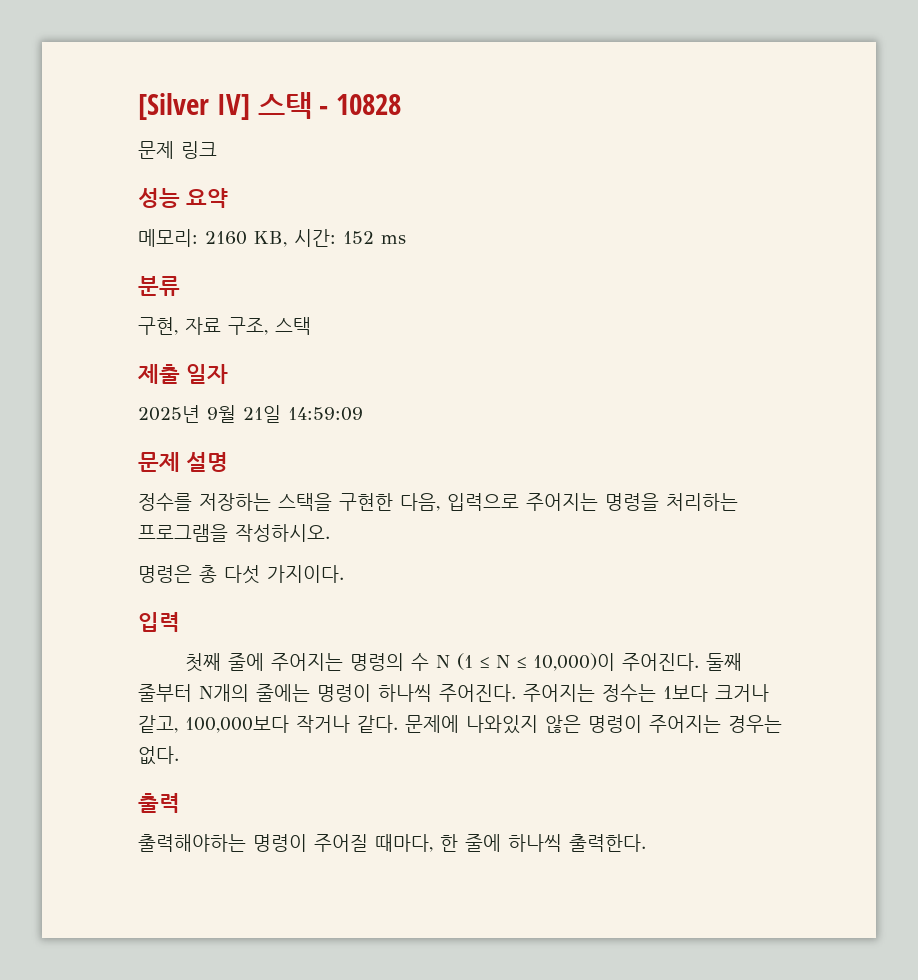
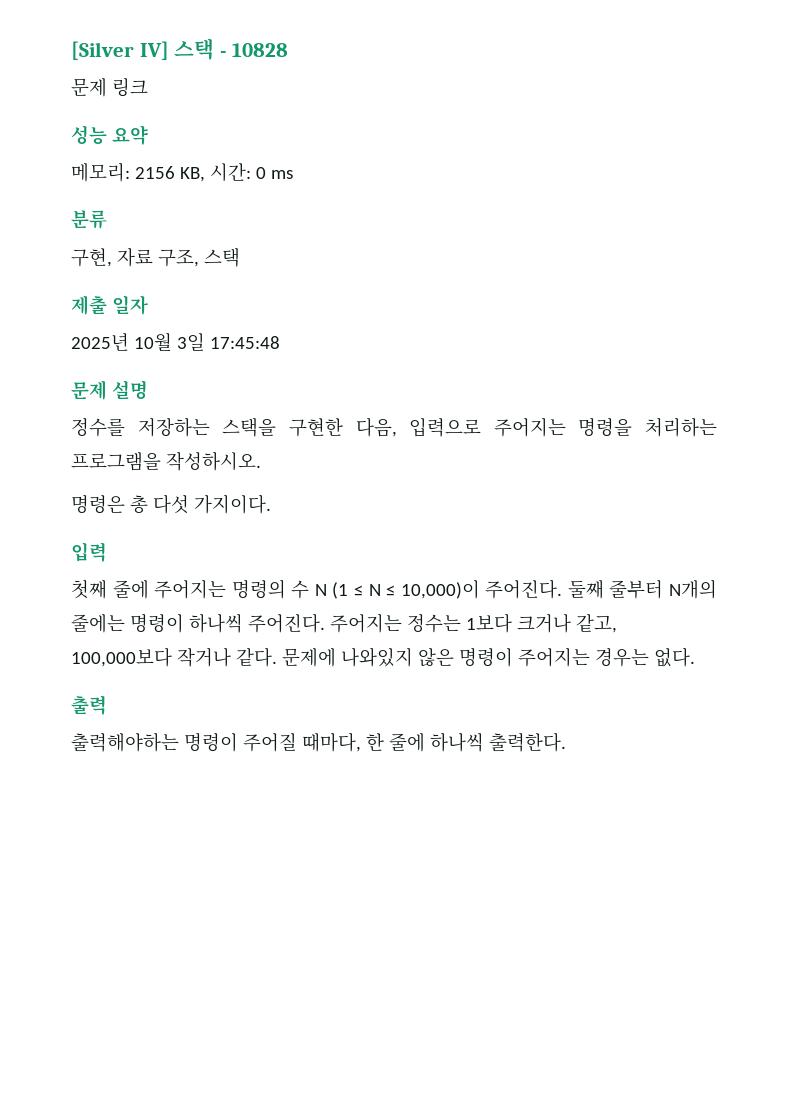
[205,231,247,245] 2160 -> [134,166,175,179] 2156
[343,231,374,244] 152 -> [255,167,266,179] 0
[207,405,363,423] 9월 21일 14:59:09 -> [133,332,280,351] 10월 3일 17:45:48

